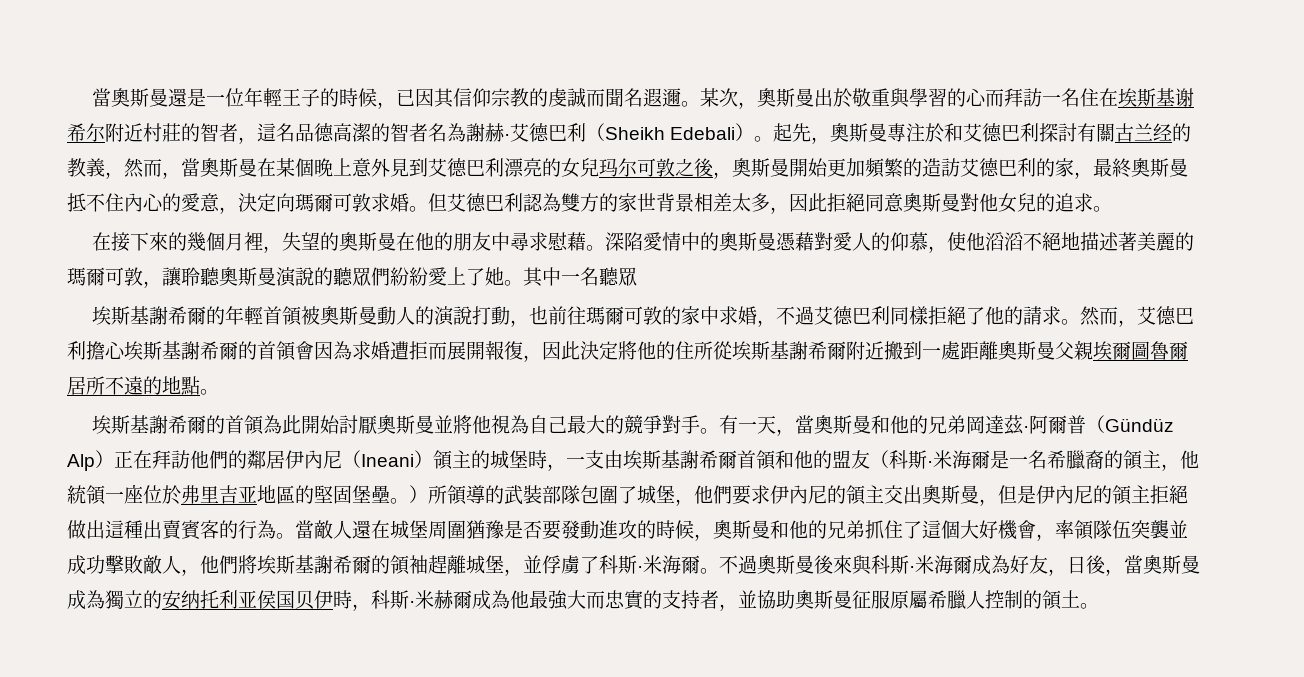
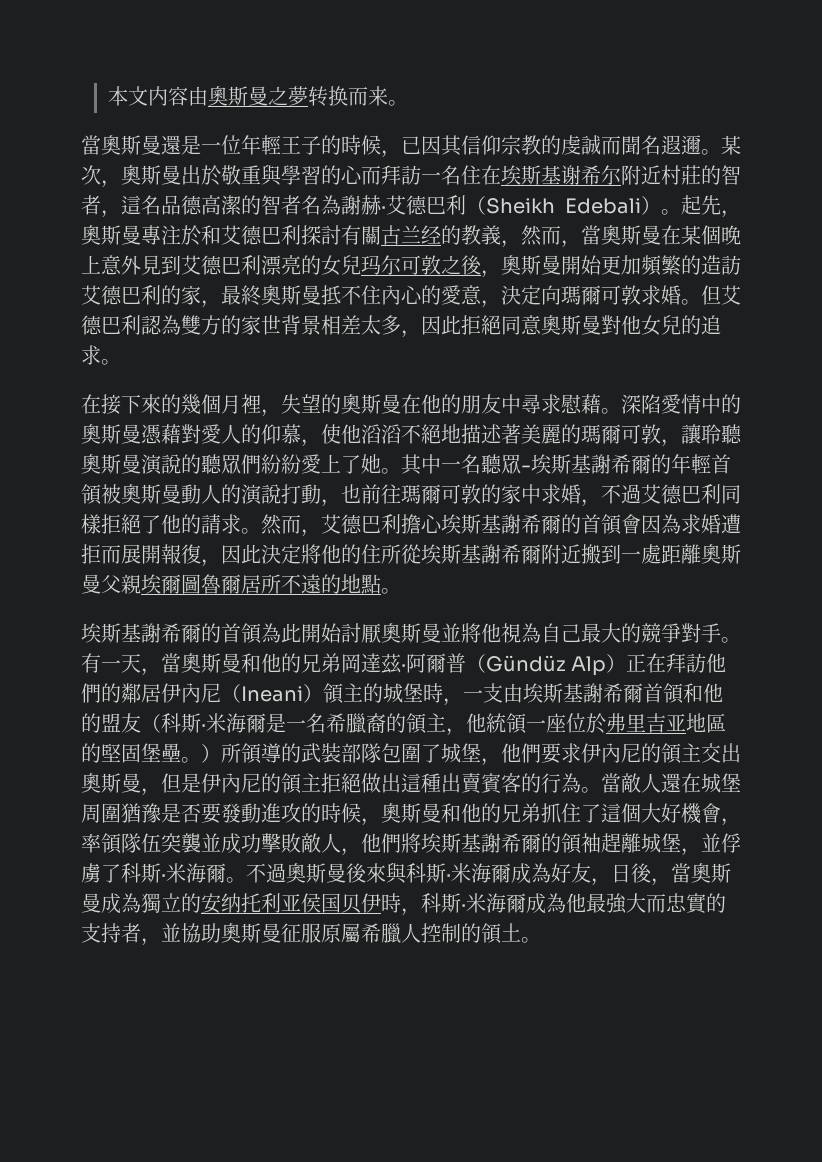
(92, 97) none -> [108,86,409,107] 本文内容由奧斯曼之夢转换而来。 //
(637, 276) // -> [521,465,531,472] -
[434,590,454,609] 赫 -> [486,893,506,913] 海

